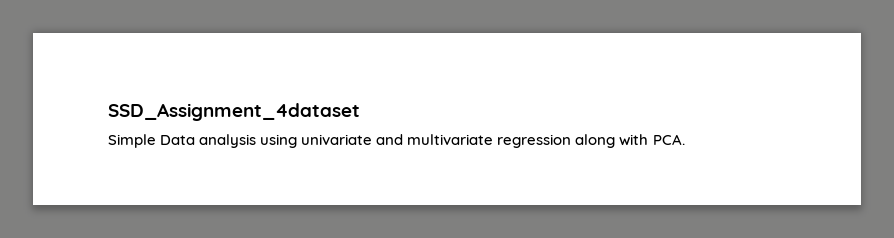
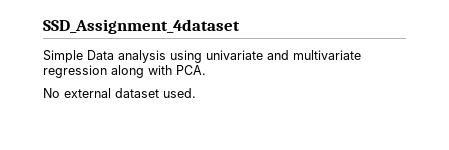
(685, 139) none -> [43,88,196,98] // No external dataset used.

